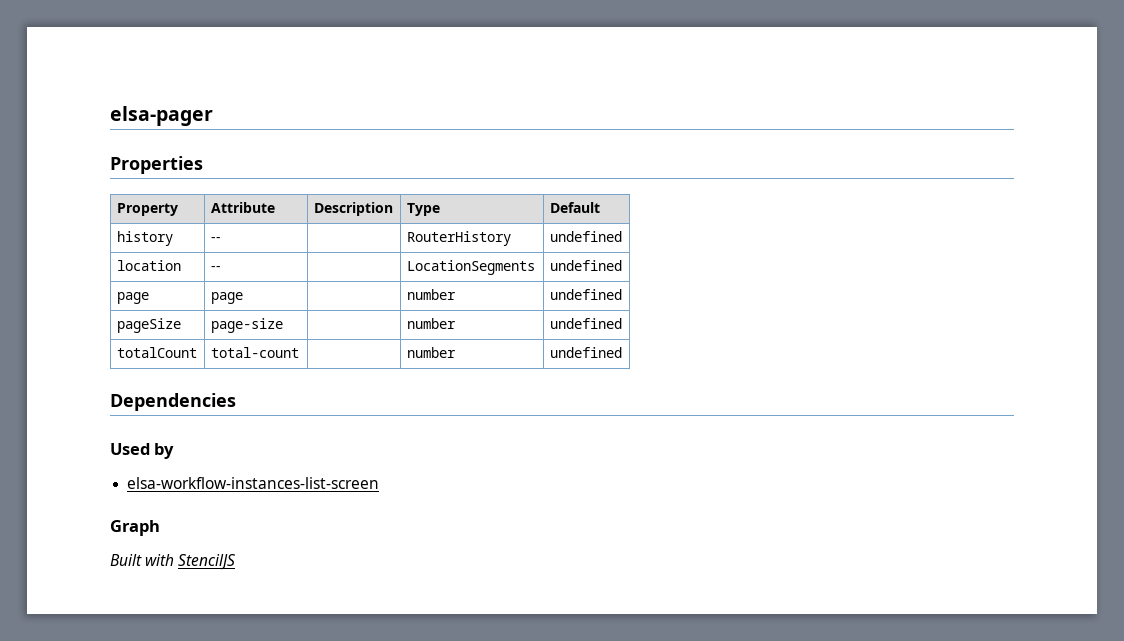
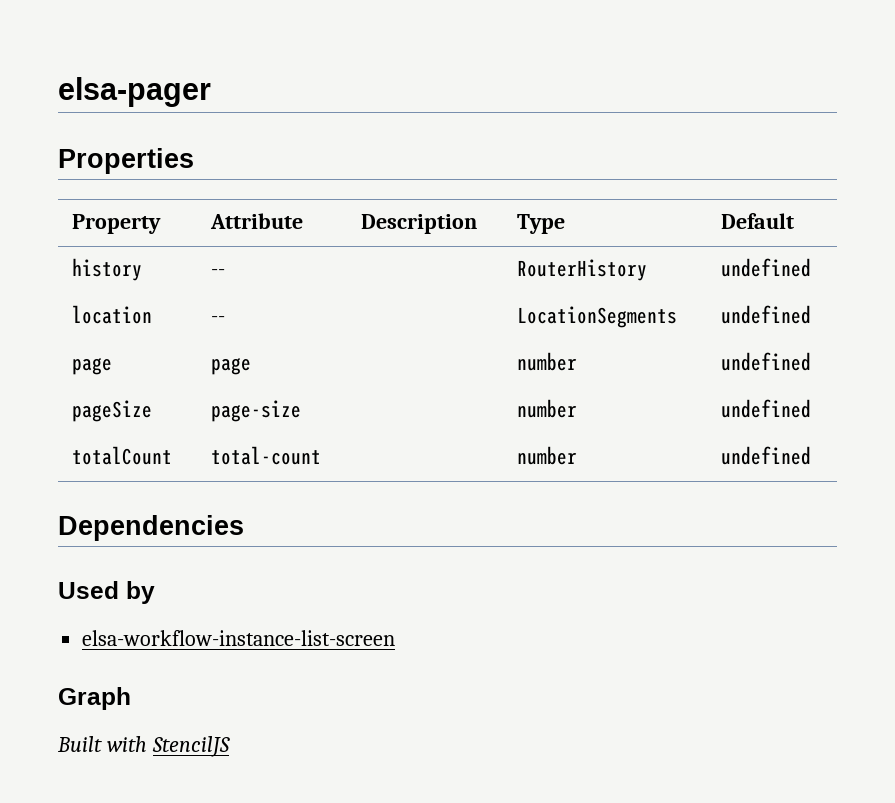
[127,477,380,489] elsa-workflow-instances-list-screen -> [82,630,396,646] elsa-workflow-instance-list-screen

